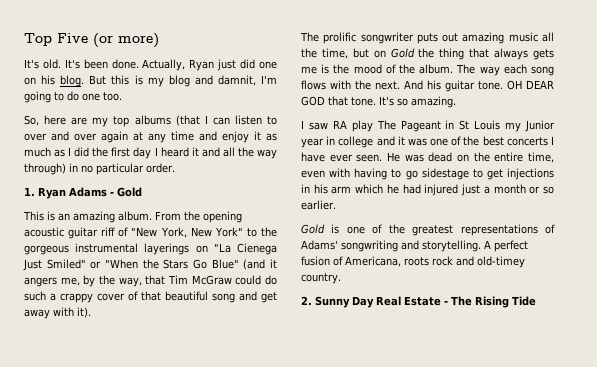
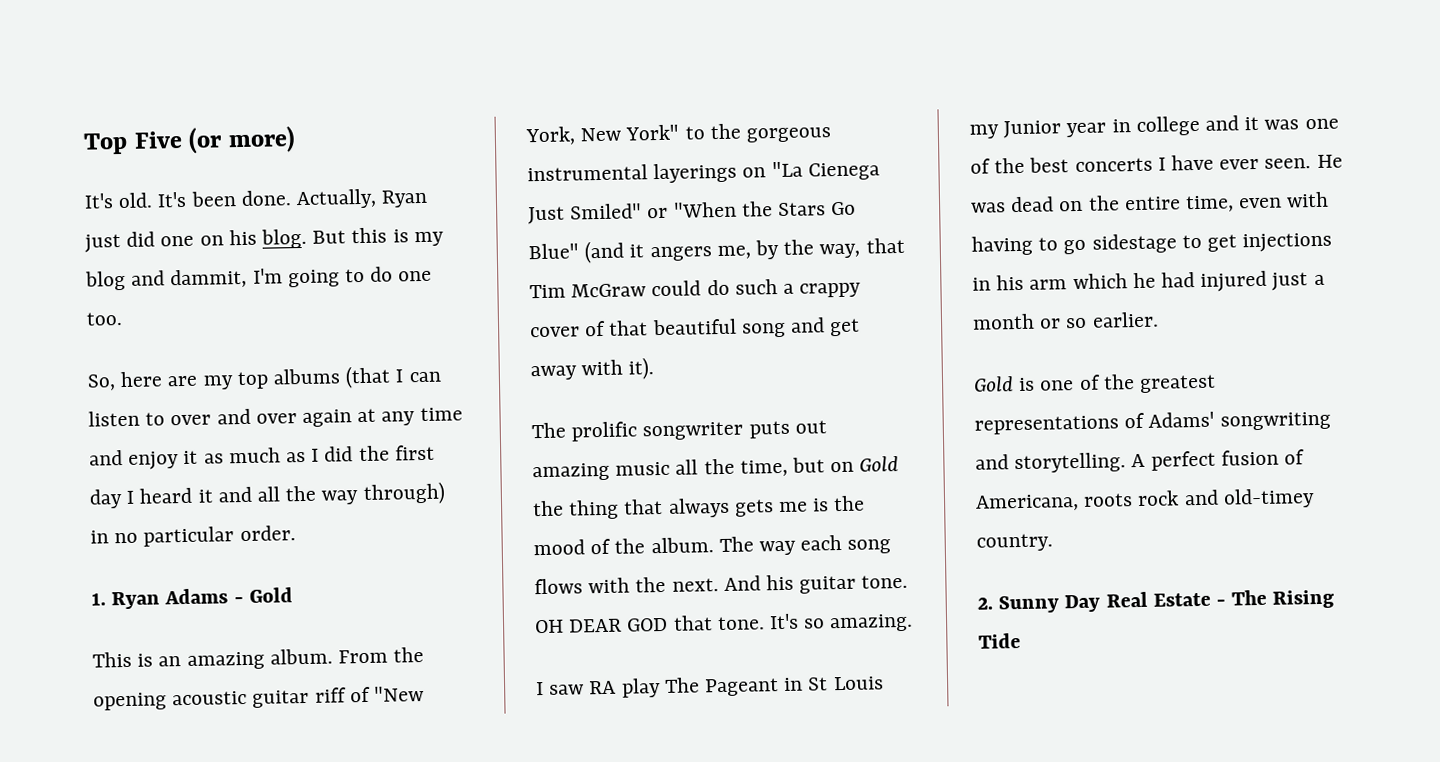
[217,75,256,86] damnit, -> [170,268,248,289] dammit,

